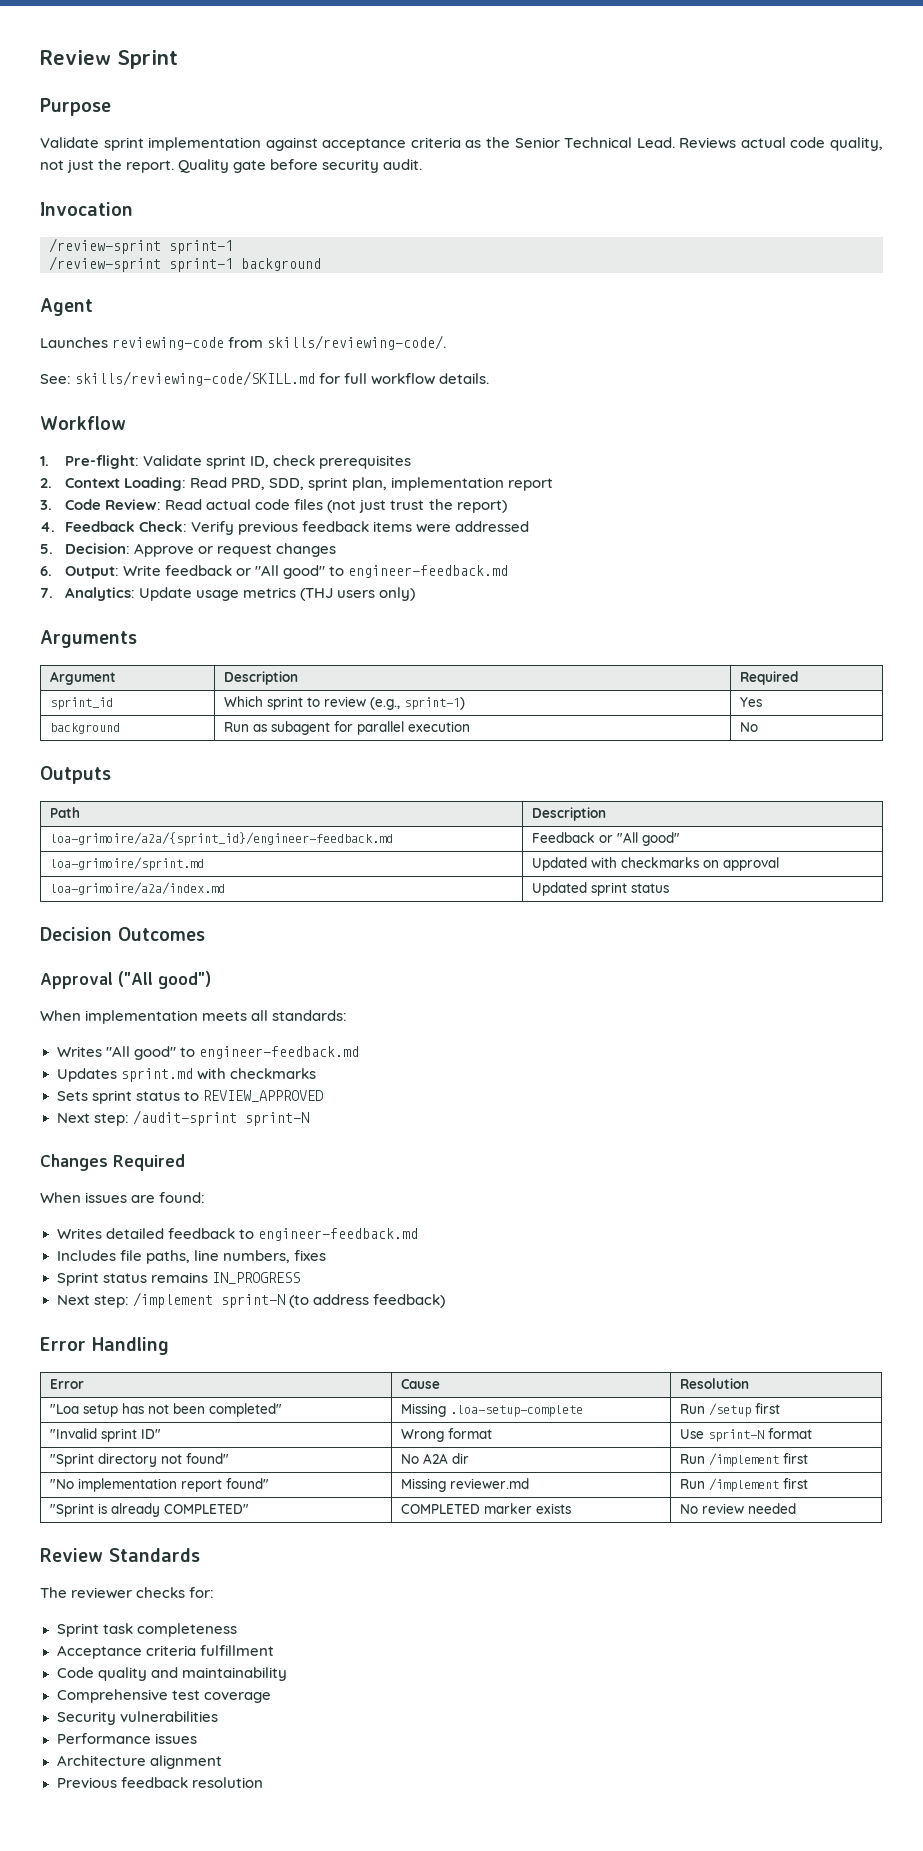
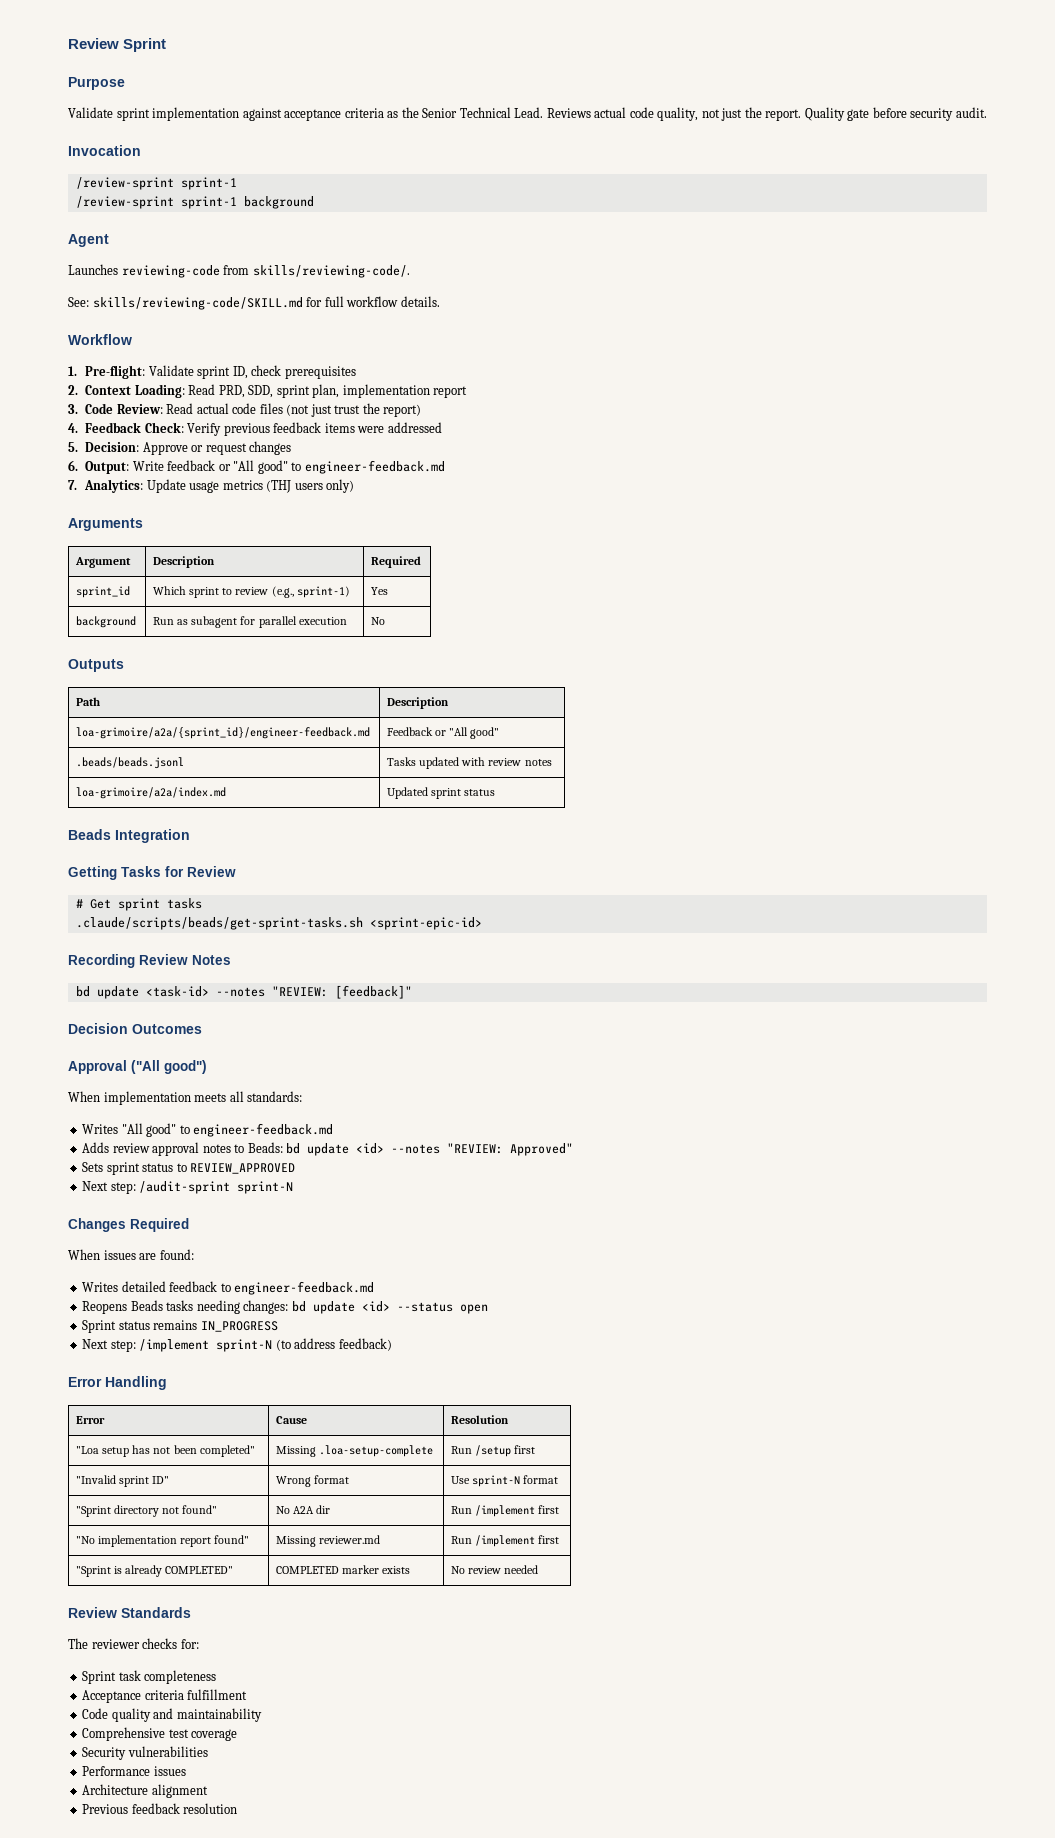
[50,857,205,871] [532,857,780,871] [50,882,226,895] [532,882,670,896] loa-grimoire/sprint.md | Updated with checkmarks on approval // loa-grimoire/a2a/index.md | Updated sprint status -> [76,757,185,769] [387,757,552,769] [76,787,227,799] [387,787,496,799] [68,829,190,843] [68,866,236,880] [75,898,202,911] [75,917,482,930] [68,954,231,968] [75,985,412,999] .beads/beads.jsonl | Tasks updated with review notes // loa-grimoire/a2a/index.md | Updated sprint status // Beads Integration // Getting Tasks for Review // # Get sprint tasks // .claude/scripts/beads/get-sprint-tasks.sh <sprint-epic-id> // Recording Review Notes // bd update <task-id> --notes "REVIEW: [feedback]"
[56,1068,316,1082] Updates sprint.md with checkmarks -> [82,1142,574,1156] Adds review approval notes to Beads: bd update <id> --notes "REVIEW: Approved"
[56,1250,326,1264] Includes file paths, line numbers, fixes -> [82,1300,488,1314] Reopens Beads tasks needing changes: bd update <id> --status open

